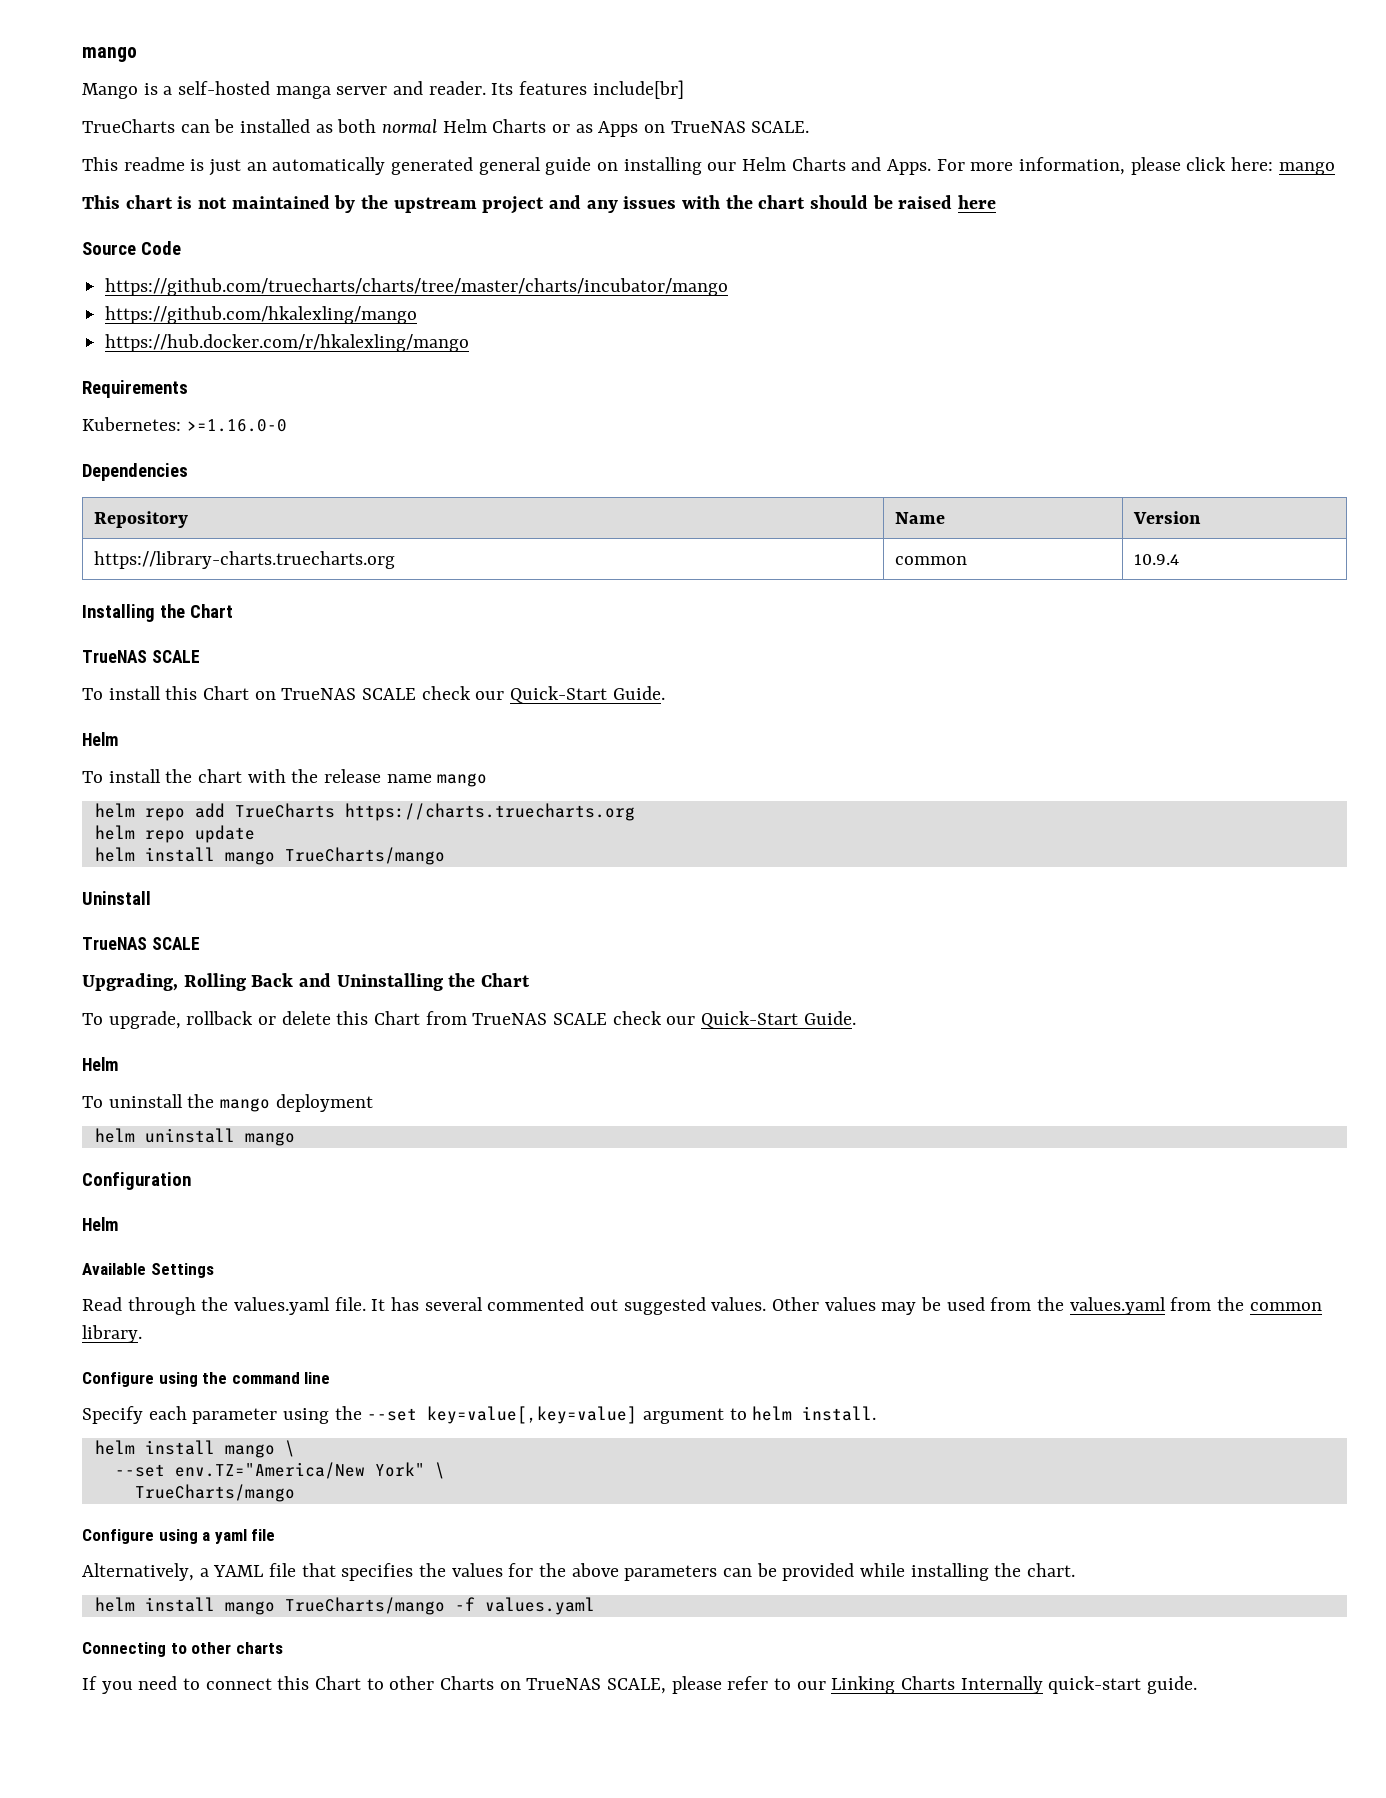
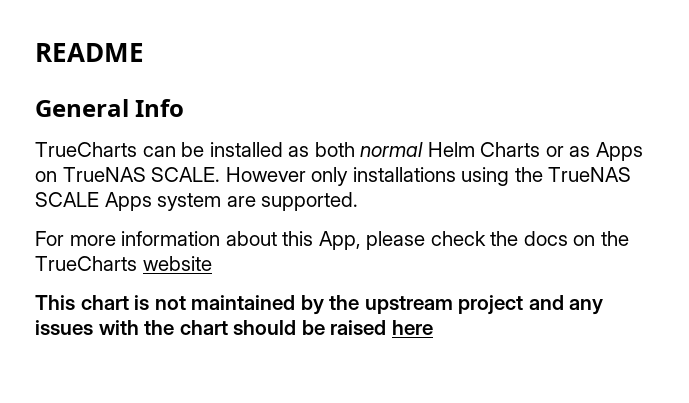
[82,47,137,62] [82,80,684,99] mango // Mango is a self-hosted manga server and reader. Its features include[br] -> [35,43,144,62] [35,99,185,117] README // General Info
[82,157,1335,176] // This readme is just an automatically generated general guide on installing our Helm Charts and Apps. For more information, please click here: mango -> [225,167,632,186] [35,192,359,211] [35,231,629,250] [35,256,212,271] However only installations using the TrueNAS SCALE Apps system are supported. // For more information about this App, please check the docs on the TrueCharts website
[82,241,181,255] [105,278,729,296] [105,306,418,324] [105,334,470,352] [82,380,188,398] [82,417,287,432] [82,463,188,481] [93,511,188,528] [894,512,945,524] [1132,511,1201,524] [93,551,395,569] [894,556,967,565] [1133,554,1179,565] [82,604,233,622] [82,650,200,663] [82,686,665,703] [82,732,118,746] [82,769,488,787] [94,803,635,821] [94,825,255,843] [94,847,445,865] [82,891,151,905] [82,937,200,950] [82,973,531,991] [82,1011,856,1029] [82,1057,118,1071] [82,1094,373,1112] [94,1128,295,1146] [82,1172,191,1190] [82,1217,118,1231] [82,1263,214,1278] [82,1297,1322,1315] [82,1325,142,1343] [82,1372,331,1387] [82,1406,877,1424] [94,1440,295,1458] [114,1462,445,1479] [134,1484,295,1502] [82,1529,276,1544] [82,1563,1076,1581] [94,1597,595,1615] [82,1642,283,1657] [82,1676,1198,1694] // Source Code // https://github.com/truecharts/charts/tree/master/charts/incubator/mango // https://github.com/hkalexling/mango // https://hub.docker.com/r/hkalexling/mango // Requirements // Kubernetes: >=1.16.0-0 // Dependencies // Repository | Name | Version // https://library-charts.truecharts.org | common | 10.9.4 // Installing the Chart // TrueNAS SCALE // To install this Chart on TrueNAS SCALE check our Quick-Start Guide. // Helm // To install the chart with the release name mango // helm repo add TrueCharts https://charts.truecharts.org // helm repo update // helm install mango TrueCharts/mango // Uninstall // TrueNAS SCALE // Upgrading, Rolling Back and Uninstalling the Chart // To upgrade, rollback or delete this Chart from TrueNAS SCALE check our Quick-Start Guide. // Helm // To uninstall the mango deployment // helm uninstall mango // Configuration // Helm // Available Settings // Read through the values.yaml file. It has several commented out suggested values. Other values may be used from the values.yaml from the common library. // Configure using the command line // Specify each parameter using the --set key=value[,key=value] argument to helm install. // helm install mango \ // --set env.TZ="America/New York" \ // TrueCharts/mango // Configure using a yaml file // Alternatively, a YAML file that specifies the values for the above parameters can be provided while installing the chart. // helm install mango TrueCharts/mango -f values.yaml // Connecting to other charts // If you need to connect this Chart to other Charts on TrueNAS SCALE, please refer to our Linking Charts Internally quick-start guide. -> (433, 327) none

